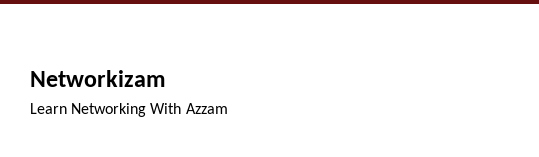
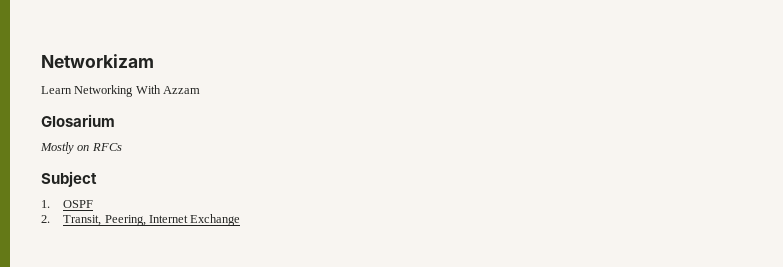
(228, 108) none -> [41,114,115,127] [40,142,122,154] [41,171,97,187] [41,200,94,208] [41,214,241,226] // Glosarium // Mostly on RFCs // Subject // 1. OSPF // 2. Transit, Peering, Internet Exchange

